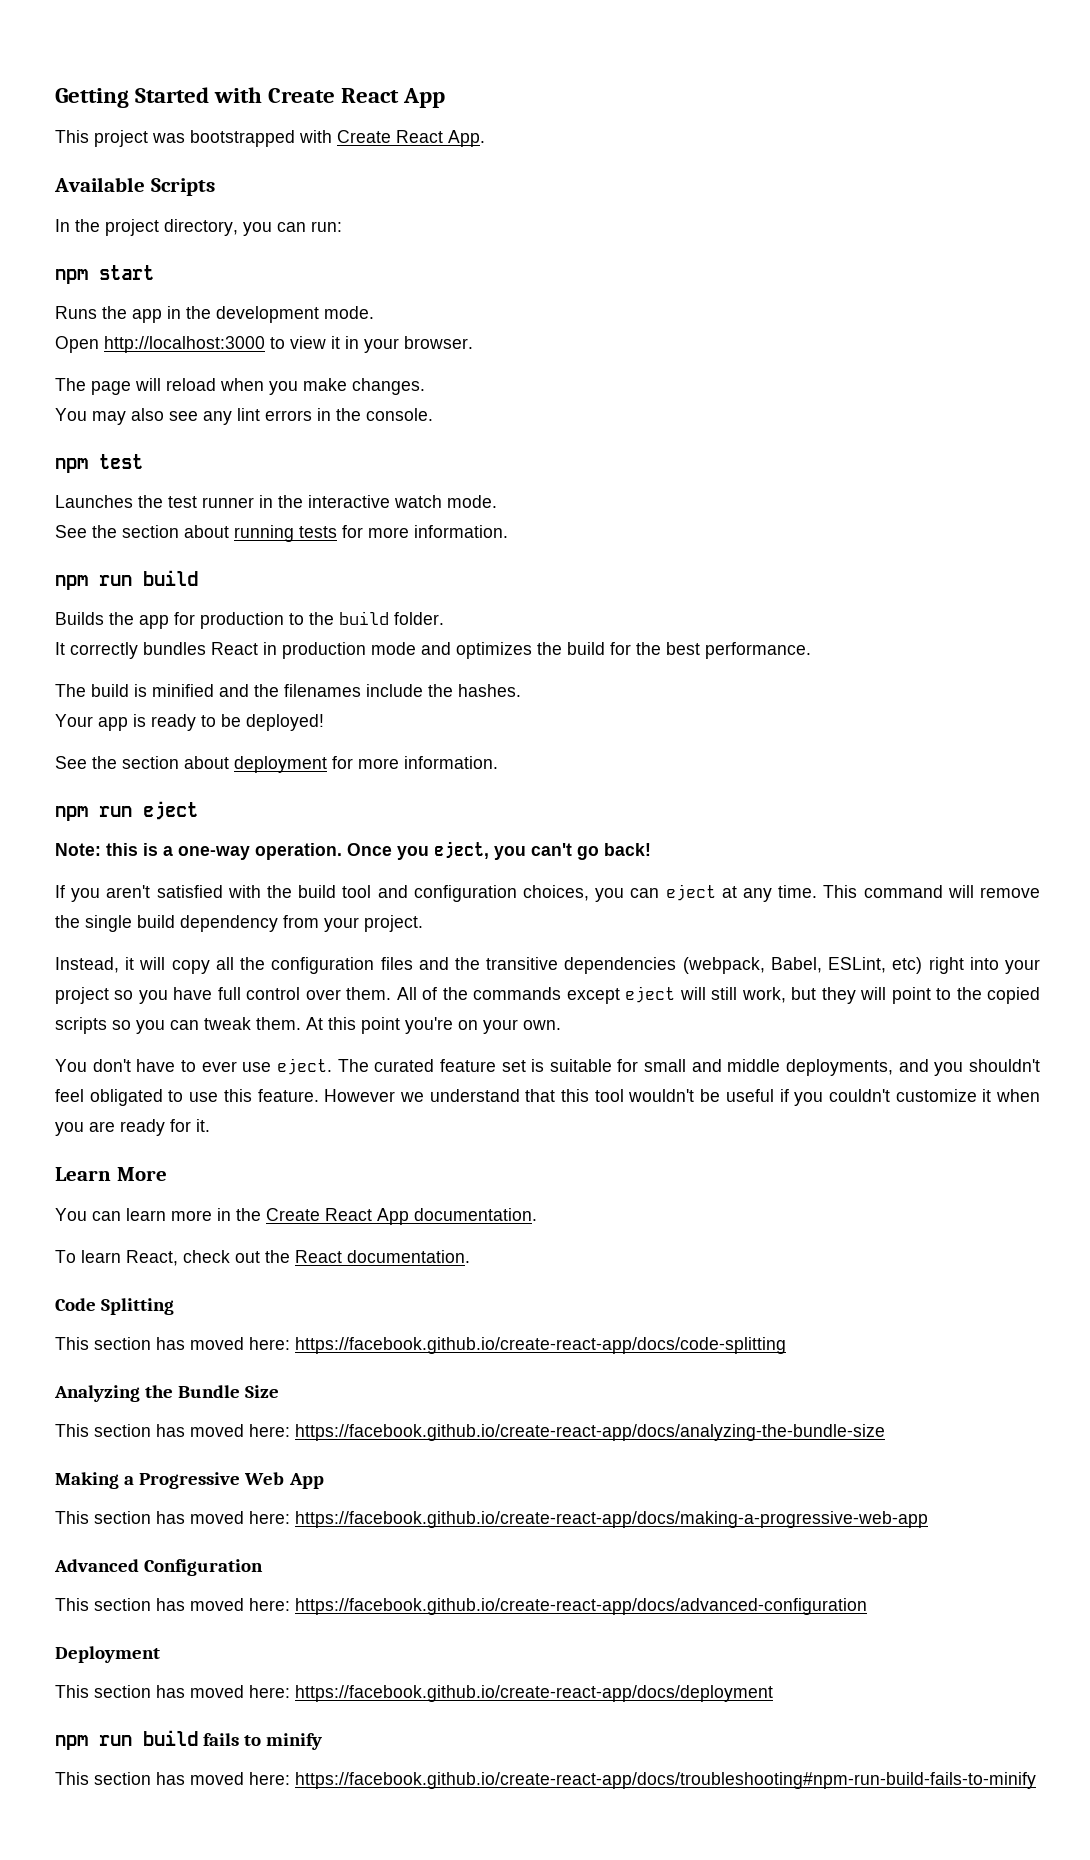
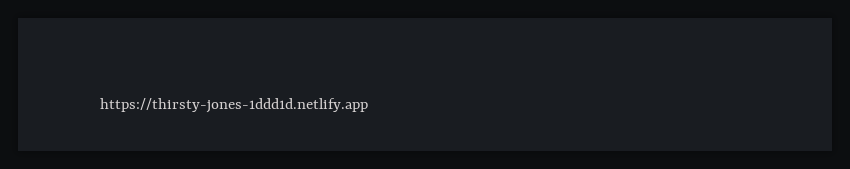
[55,87,446,108] [55,130,485,147] [54,177,215,196] [55,219,342,236] [55,265,154,284] [55,306,374,323] [55,336,473,353] [55,378,425,395] [55,408,433,425] [55,454,143,473] [55,495,497,508] [55,525,508,542] [55,570,198,590] [55,611,444,629] [55,642,811,659] [55,684,521,697] [55,714,324,731] [55,756,498,773] [55,801,198,821] [55,841,651,860] [55,884,1041,902] [55,915,423,932] [55,957,1040,974] [55,986,1041,1004] [55,1017,561,1034] [55,1058,1040,1076] [55,1089,1041,1106] [55,1119,210,1136] [55,1167,167,1181] [55,1208,537,1225] [55,1250,470,1266] [55,1298,175,1315] [55,1337,786,1354] [54,1385,280,1402] [55,1424,885,1441] [55,1472,324,1489] [55,1511,928,1528] [54,1559,264,1576] [55,1598,867,1615] [55,1646,160,1663] [55,1685,773,1702] [55,1730,323,1750] [55,1772,1036,1789] Getting Started with Create React App // This project was bootstrapped with Create React App. // Available Scripts // In the project directory, you can run: // npm start // Runs the app in the development mode. // Open http://localhost:3000 to view it in your browser. // The page will reload when you make changes. // You may also see any lint errors in the console. // npm test // Launches the test runner in the interactive watch mode. // See the section about running tests for more information. // npm run build // Builds the app for production to the build folder. // It correctly bundles React in production mode and optimizes the build for the best performance. // The build is minified and the filenames include the hashes. // Your app is ready to be deployed! // See the section about deployment for more information. // npm run eject // Note: this is a one-way operation. Once you eject, you can't go back! // If you aren't satisfied with the build tool and configuration choices, you can eject at any time. This command will remove the single build dependency from your project. // Instead, it will copy all the configuration files and the transitive dependencies (webpack, Babel, ESLint, etc) right into your project so you have full control over them. All of the commands except eject will still work, but they will point to the copied scripts so you can tweak them. At this point you're on your own. // You don't have to ever use eject. The curated feature set is suitable for small and middle deployments, and you shouldn't feel obligated to use this feature. However we understand that this tool wouldn't be useful if you couldn't customize it when you are ready for it. // Learn More // You can learn more in the Create React App documentation. // To learn React, check out the React documentation. // Code Splitting // This section has moved here: https://facebook.github.io/create-react-app/docs/code-splitting // Analyzing the Bundle Size // This section has moved here: https://facebook.github.io/create-react-app/docs/analyzing-the-bundle-size // Making a Progressive Web App // This section has moved here: https://facebook.github.io/create-react-app/docs/making-a-progressive-web-app // Advanced Configuration // This section has moved here: https://facebook.github.io/create-react-app/docs/advanced-configuration // Deployment // This section has moved here: https://facebook.github.io/create-react-app/docs/deployment // npm run build fails to minify // This section has moved here: https://facebook.github.io/create-react-app/docs/troubleshooting#npm-run-build-fails-to-minify -> [100,98,368,113] https://thirsty-jones-1ddd1d.netlify.app

